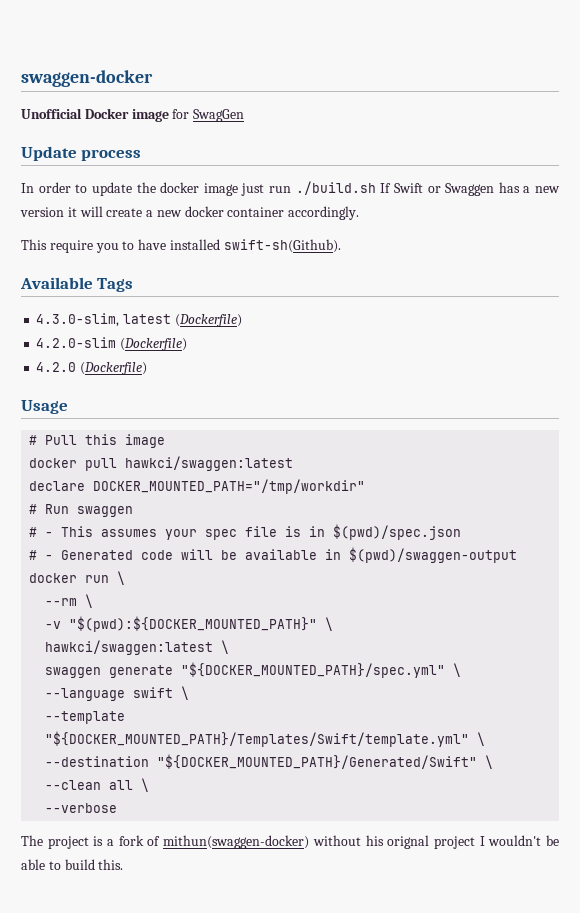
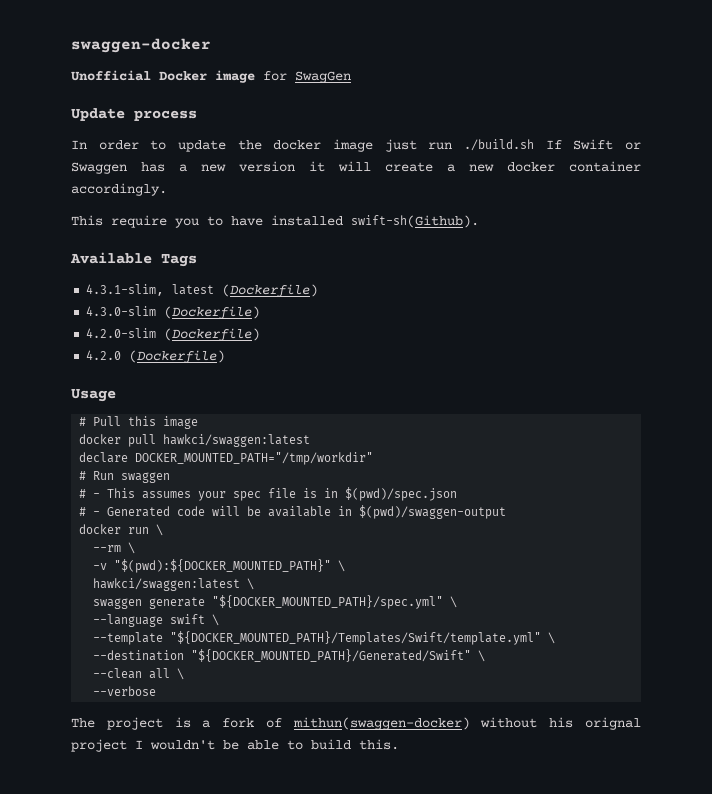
[36,313,120,327] 4.3.0-slim, -> [86,284,165,297] 4.3.1-slim,
(242, 320) none -> [86,306,261,319] // 4.3.0-slim (Dockerfile)

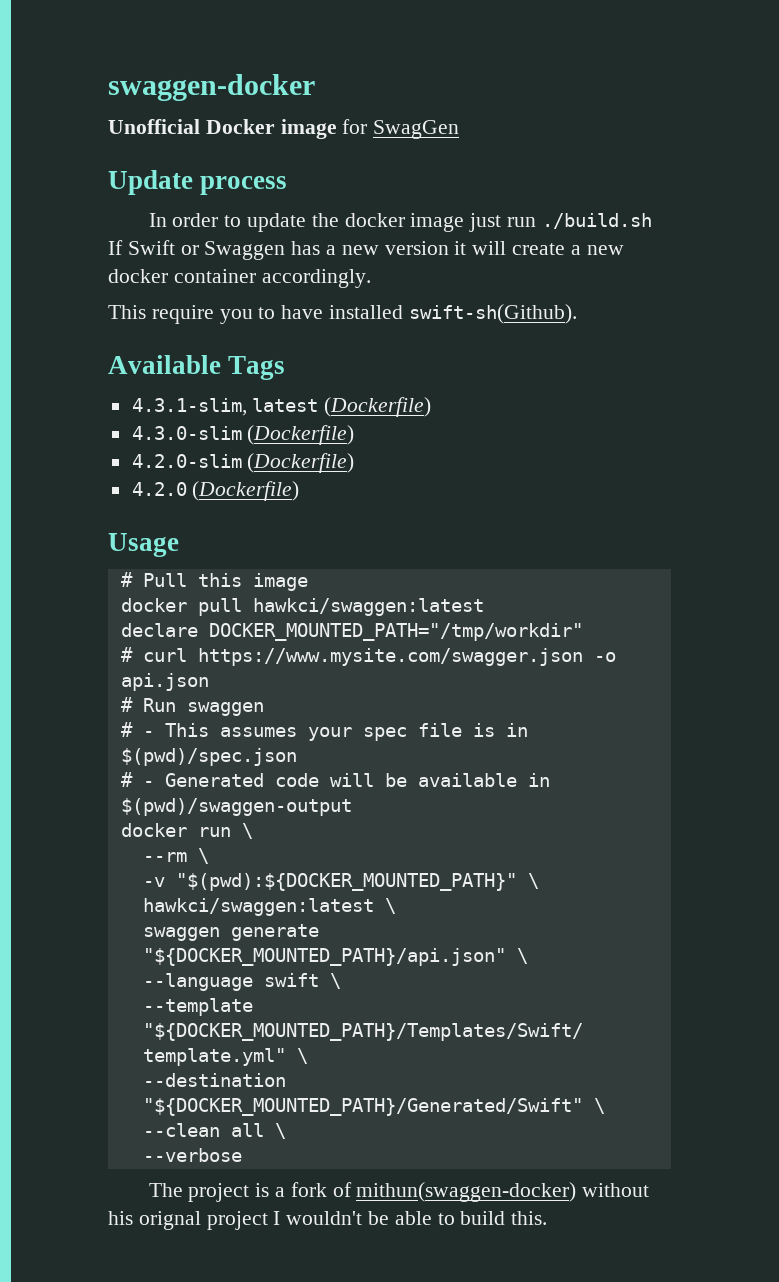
(374, 458) none -> [120,647,616,666] [120,673,209,691] // # curl https://www.mysite.com/swagger.json -o api.json
[212,595,444,609] "${DOCKER_MOUNTED_PATH}/spec.yml" -> [142,948,506,966] "${DOCKER_MOUNTED_PATH}/api.json"

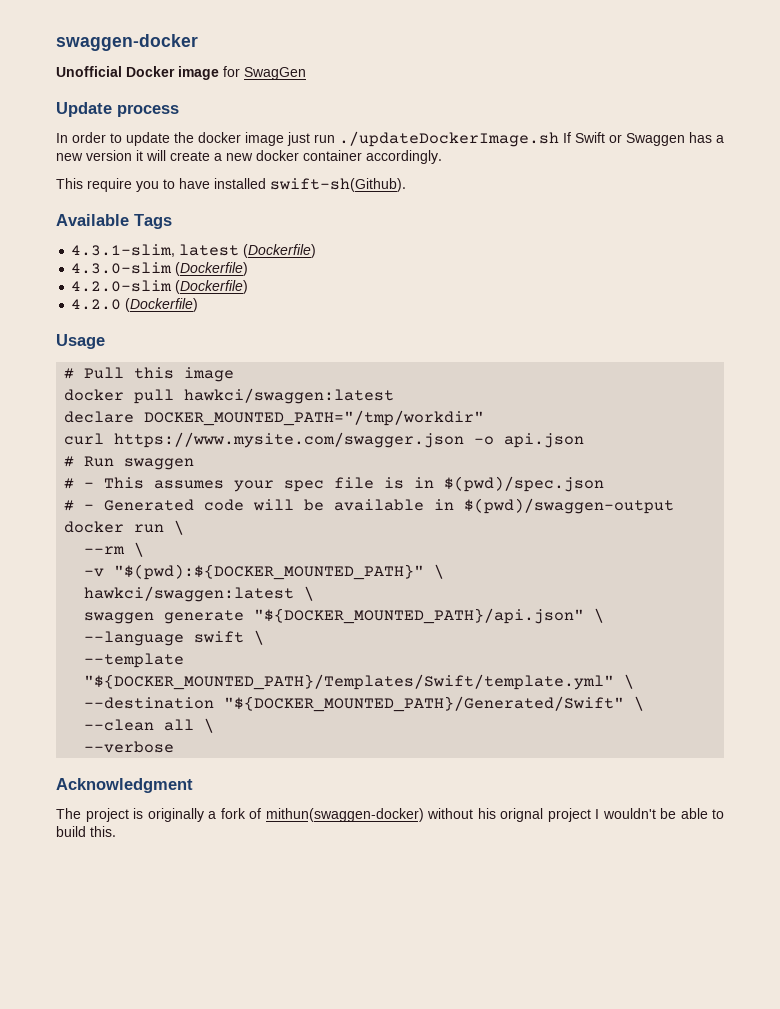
[541,213,652,229] ./build.sh -> [339,131,559,147] ./updateDockerImage.sh
[120,647,133,662] # -> (485, 418) none
(242, 1155) none -> [56,778,193,793] // Acknowledgment
(270, 1190) none -> [147,808,204,822] originally

